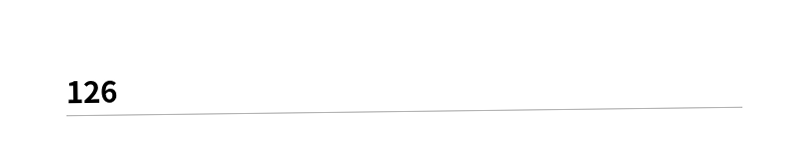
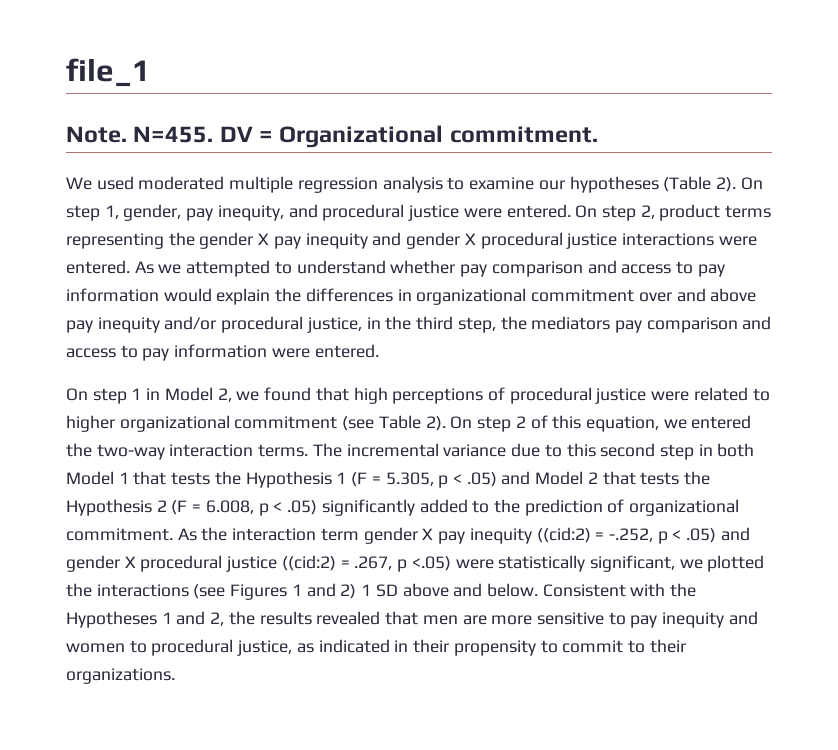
[66,80,118,104] 126 -> [66,58,150,87] [66,125,598,148] [66,176,763,193] [66,204,772,221] [66,232,757,249] [66,260,725,277] [66,288,757,305] [66,316,772,333] [66,344,379,361] [66,387,770,404] [66,415,752,432] [66,443,755,460] [66,471,711,488] [66,499,740,516] [66,527,750,544] [66,555,765,572] [66,583,697,600] [66,611,758,628] [66,639,686,656] [66,668,175,684] file_1 // Note. N=455. DV = Organizational commitment. // We used moderated multiple regression analysis to examine our hypotheses (Table 2). On step 1, gender, pay inequity, and procedural justice were entered. On step 2, product terms representing the gender X pay inequity and gender X procedural justice interactions were entered. As we attempted to understand whether pay comparison and access to pay information would explain the differences in organizational commitment over and above pay inequity and/or procedural justice, in the third step, the mediators pay comparison and access to pay information were entered. // On step 1 in Model 2, we found that high perceptions of procedural justice were related to higher organizational commitment (see Table 2). On step 2 of this equation, we entered the two-way interaction terms. The incremental variance due to this second step in both Model 1 that tests the Hypothesis 1 (F = 5.305, p < .05) and Model 2 that tests the Hypothesis 2 (F = 6.008, p < .05) significantly added to the prediction of organizational commitment. As the interaction term gender X pay inequity ((cid:2) = -.252, p < .05) and gender X procedural justice ((cid:2) = .267, p <.05) were statistically significant, we plotted the interactions (see Figures 1 and 2) 1 SD above and below. Consistent with the Hypotheses 1 and 2, the results revealed that men are more sensitive to pay inequity and women to procedural justice, as indicated in their propensity to commit to their organizations.

